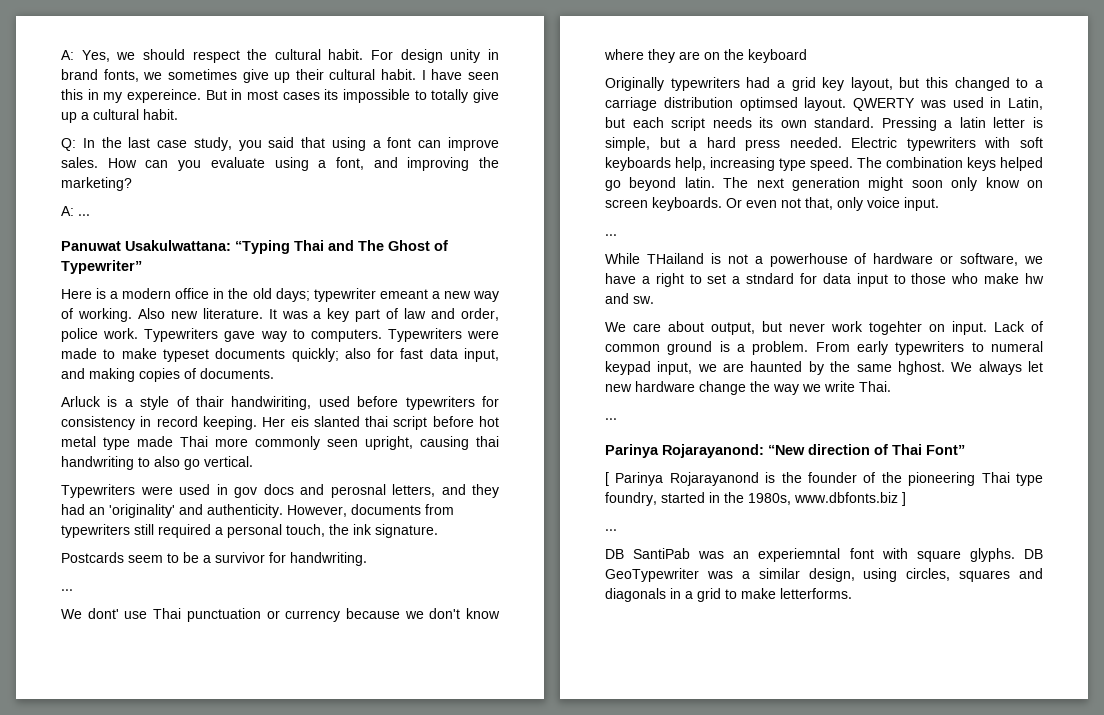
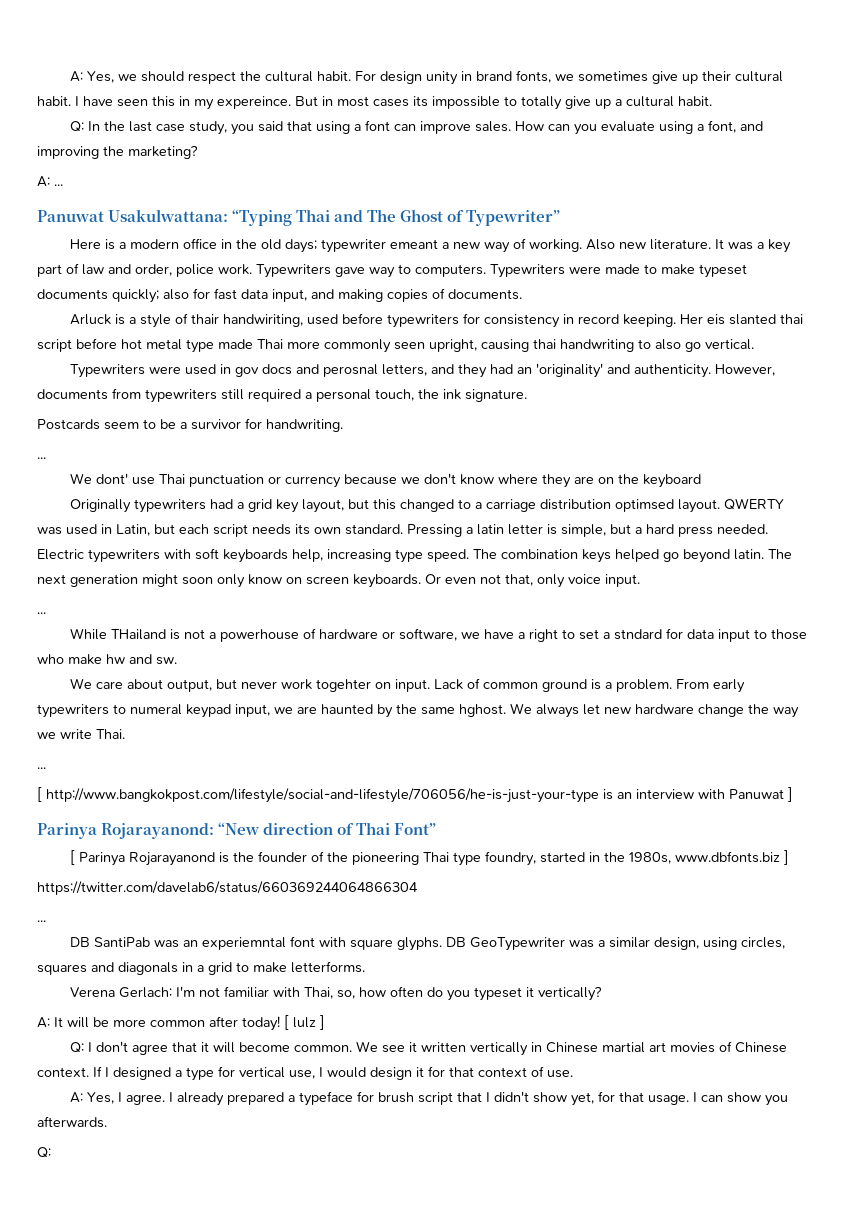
(617, 419) none -> [37,787,793,803] // [ http://www.bangkokpost.com/lifestyle/social-and-lifestyle/706056/he-is-just-your-type is an interview with Panuwat ]
(906, 499) none -> [37,881,418,895] // https://twitter.com/davelab6/status/660369244064866304
(852, 593) none -> [70,986,603,1001] [37,1015,325,1031] [70,1041,788,1056] [37,1066,573,1081] [70,1091,789,1106] [37,1116,107,1128] [37,1147,51,1158] // Verena Gerlach: I'm not familiar with Thai, so, how often do you typeset it vertically? // A: It will be more common after today! [ lulz ] // Q: I don't agree that it will become common. We see it written vertically in Chinese martial art movies of Chinese context. If I designed a type for vertical use, I would design it for that context of use. // A: Yes, I agree. I already prepared a typeface for brush script that I didn't show yet, for that usage. I can show you afterwards. // Q:

